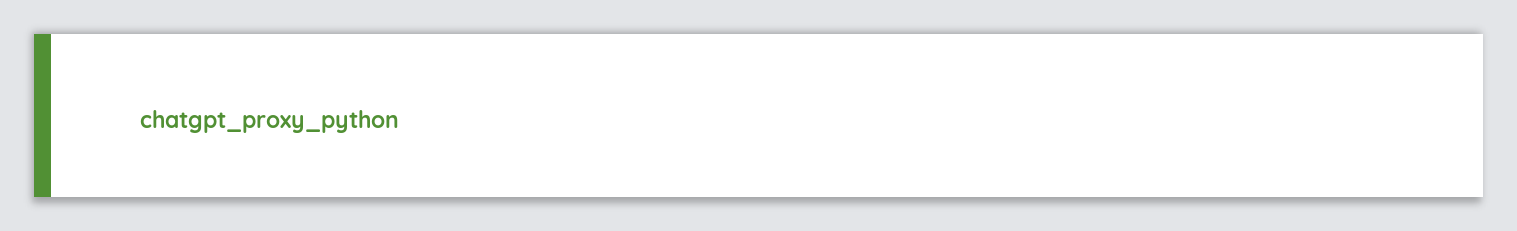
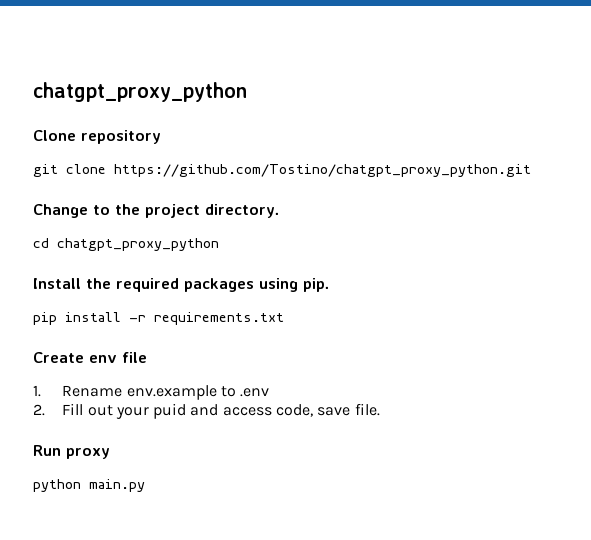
[140,110,399,133] chatgpt_proxy_python -> [33,82,247,102] [33,130,161,144] [33,164,531,177] [33,204,280,218] [33,238,219,251] [33,278,330,292] [33,312,284,325] [33,352,147,363] [33,385,270,400] [33,403,380,419] [33,445,110,459] [33,479,145,492] chatgpt_proxy_python // Clone repository // git clone https://github.com/Tostino/chatgpt_proxy_python.git // Change to the project directory. // cd chatgpt_proxy_python // Install the required packages using pip. // pip install -r requirements.txt // Create env file // 1. Rename env.example to .env // 2. Fill out your puid and access code, save file. // Run proxy // python main.py

